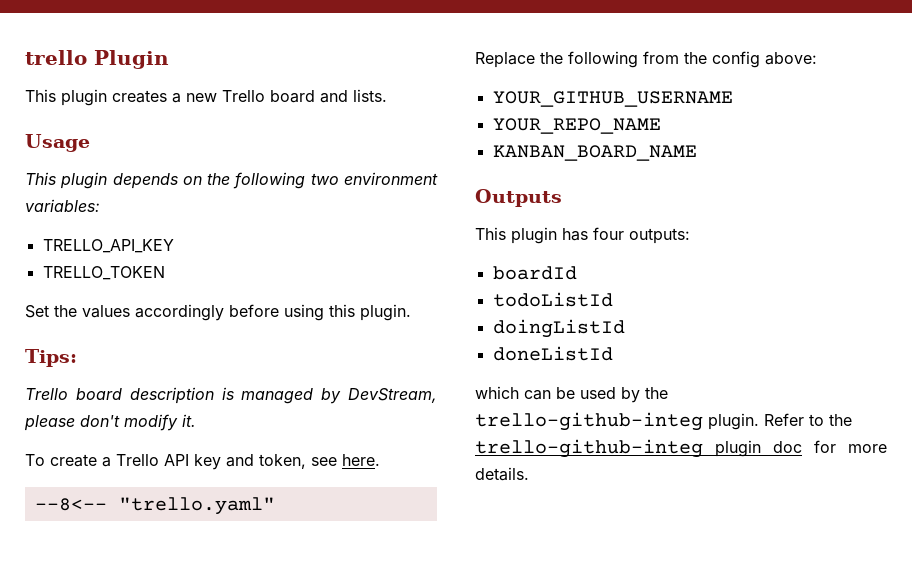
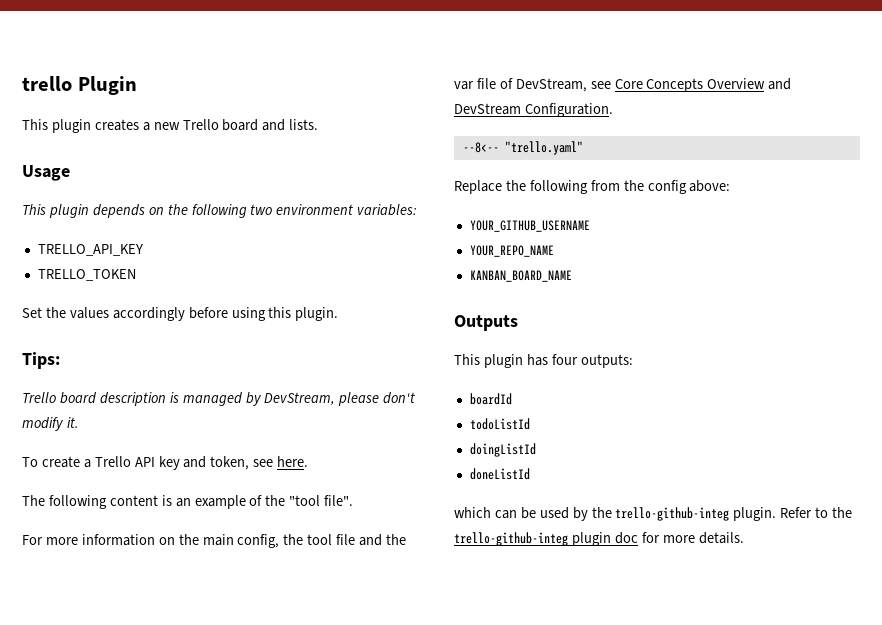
(380, 460) none -> [22,495,354,509] [22,534,407,548] [454,78,792,92] [454,103,613,117] // The following content is an example of the "tool file". // For more information on the main config, the tool file and the var file of DevStream, see Core Concepts Overview and DevStream Configuration.

